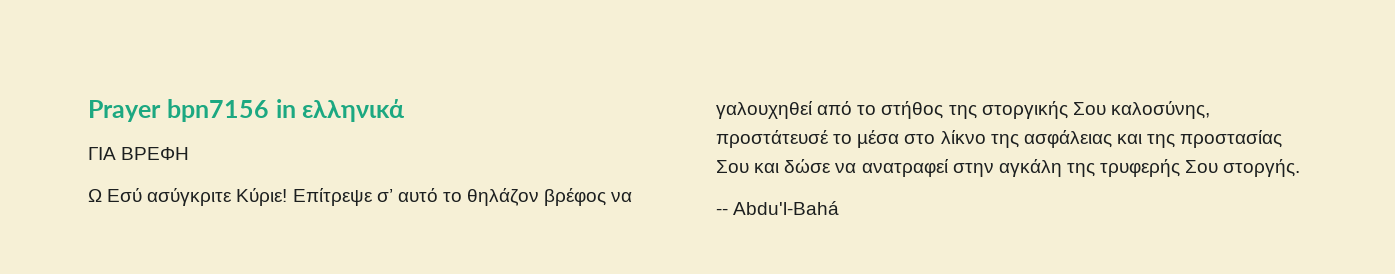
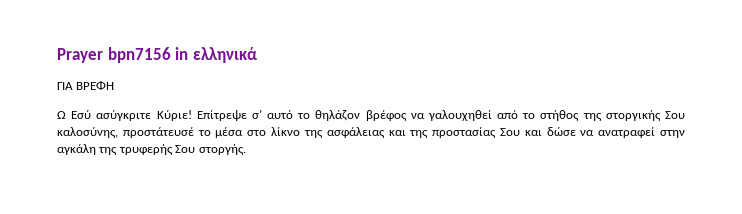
[716,201,840,215] // -- Abdu'l-Bahá -> (246, 149) none

